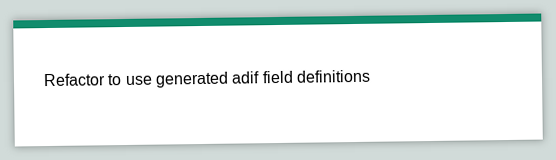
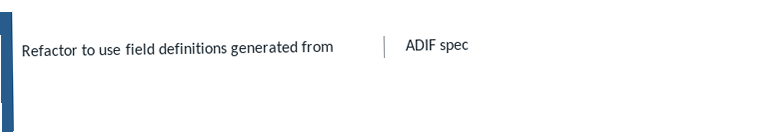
[154,69,371,88] generated adif field definitions -> [124,39,470,57] field definitions generated from ADIF spec

